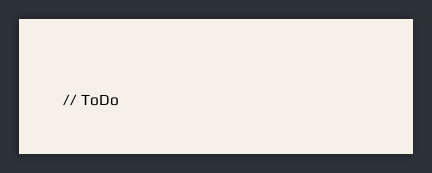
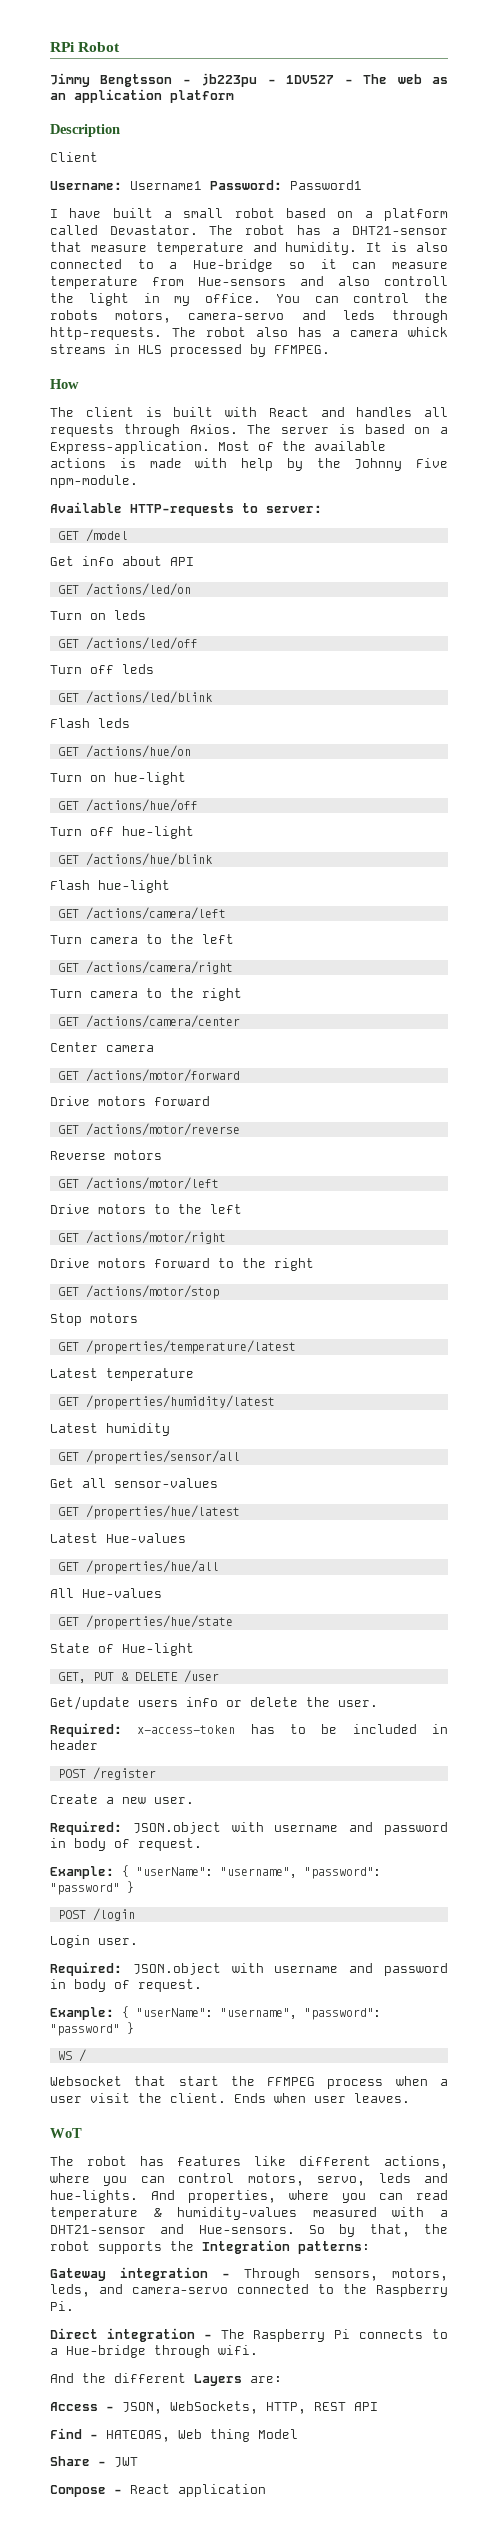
[63,94,120,106] // ToDo -> [50,42,121,52] [50,73,449,87] [50,89,234,103] [50,124,120,137] [50,152,98,162] [50,180,362,190] [50,208,448,221] [50,225,448,235] [50,242,448,255] [50,259,449,272] [50,276,448,289] [50,293,448,306] [50,310,448,323] [50,327,448,340] [50,344,330,357] [50,379,79,389] [50,407,448,417] [50,424,448,437] [50,441,386,454] [50,458,448,471] [50,475,138,488] [50,502,322,516] [57,529,128,542] [50,556,194,566] [57,583,191,596] [50,610,146,620] [57,637,198,650] [50,664,154,674] [57,691,212,704] [50,718,130,728] [57,745,191,758] [50,772,186,785] [57,799,198,812] [50,826,194,839] [57,853,212,866] [50,880,170,893] [57,907,226,920] [50,934,234,944] [57,961,233,974] [50,988,242,1001] [57,1015,240,1028] [50,1042,154,1052] [57,1069,240,1082] [50,1096,210,1106] [57,1123,240,1136] [50,1150,162,1160] [57,1177,219,1190] [50,1204,242,1214] [57,1231,226,1244] [50,1258,314,1271] [57,1285,219,1299] [50,1313,138,1326] [57,1340,296,1354] [50,1368,194,1381] [57,1395,275,1409] [50,1423,170,1436] [57,1450,240,1464] [50,1478,218,1488] [57,1505,240,1519] [50,1533,186,1543] [57,1560,219,1574] [50,1588,162,1598] [57,1615,233,1629] [50,1643,194,1656] [57,1670,219,1683] [50,1696,378,1710] [50,1723,448,1737] [50,1740,98,1750] [57,1767,156,1780] [50,1794,194,1804] [50,1821,449,1835] [50,1838,202,1851] [50,1865,381,1879] [50,1881,134,1895] [57,1908,135,1921] [50,1935,138,1948] [50,1962,449,1976] [50,1979,202,1992] [50,2006,381,2020] [50,2022,134,2036] [57,2049,86,2062] [50,2076,448,2089] [50,2093,410,2103] [50,2128,82,2138] [50,2156,448,2169] [50,2173,448,2186] [50,2190,448,2203] [50,2207,449,2220] [50,2224,448,2237] [50,2240,370,2254] [50,2267,448,2281] [50,2284,448,2297] [50,2301,74,2311] [50,2328,448,2342] [50,2345,258,2358] [50,2373,282,2386] [50,2401,378,2414] [50,2428,298,2442] [50,2456,138,2467] [50,2484,266,2497] RPi Robot // Jimmy Bengtsson - jb223pu - 1DV527 - The web as an application platform // Description // Client // Username: Username1 Password: Password1 // I have built a small robot based on a platform called Devastator. The robot has a DHT21-sensor that measure temperature and humidity. It is also connected to a Hue-bridge so it can measure temperature from Hue-sensors and also controll the light in my office. You can control the robots motors, camera-servo and leds through http-requests. The robot also has a camera whick streams in HLS processed by FFMPEG. // How // The client is built with React and handles all requests through Axios. The server is based on a Express-application. Most of the available actions is made with help by the Johnny Five npm-module. // Available HTTP-requests to server: // GET /model // Get info about API // GET /actions/led/on // Turn on leds // GET /actions/led/off // Turn off leds // GET /actions/led/blink // Flash leds // GET /actions/hue/on // Turn on hue-light // GET /actions/hue/off // Turn off hue-light // GET /actions/hue/blink // Flash hue-light // GET /actions/camera/left // Turn camera to the left // GET /actions/camera/right // Turn camera to the right // GET /actions/camera/center // Center camera // GET /actions/motor/forward // Drive motors forward // GET /actions/motor/reverse // Reverse motors // GET /actions/motor/left // Drive motors to the left // GET /actions/motor/right // Drive motors forward to the right // GET /actions/motor/stop // Stop motors // GET /properties/temperature/latest // Latest temperature // GET /properties/humidity/latest // Latest humidity // GET /properties/sensor/all // Get all sensor-values // GET /properties/hue/latest // Latest Hue-values // GET /properties/hue/all // All Hue-values // GET /properties/hue/state // State of Hue-light // GET, PUT & DELETE /user // Get/update users info or delete the user. // Required: x-access-token has to be included in header // POST /register // Create a new user. // Required: JSON.object with username and password in body of request. // Example: { "userName": "username", "password": "password" } // POST /login // Login user. // Required: JSON.object with username and password in body of request. // Example: { "userName": "username", "password": "password" } // WS / // Websocket that start the FFMPEG process when a user visit the client. Ends when user leaves. // WoT // The robot has features like different actions, where you can control motors, servo, leds and hue-lights. And properties, where you can read temperature & humidity-values measured with a DHT21-sensor and Hue-sensors. So by that, the robot supports the Integration patterns: // Gateway integration - Through sensors, motors, leds, and camera-servo connected to the Raspberry Pi. // Direct integration - The Raspberry Pi connects to a Hue-bridge through wifi. // And the different Layers are: // Access - JSON, WebSockets, HTTP, REST API // Find - HATEOAS, Web thing Model // Share - JWT // Compose - React application

